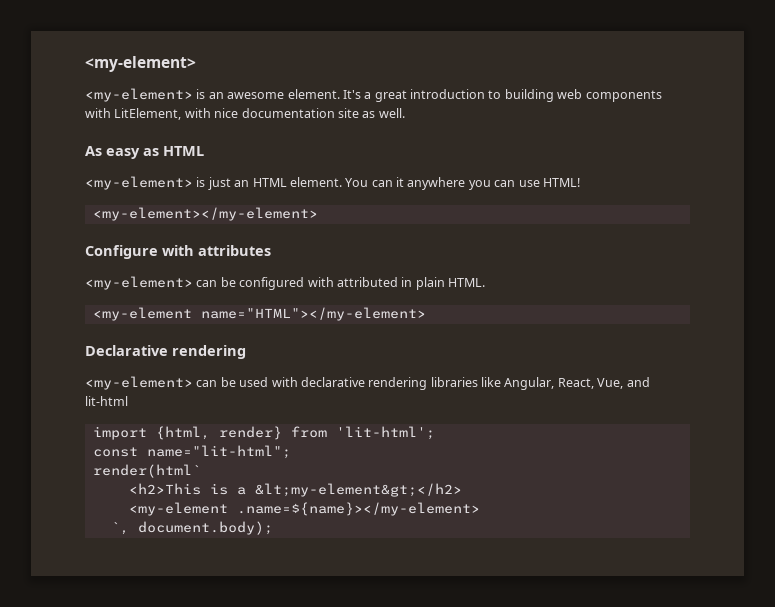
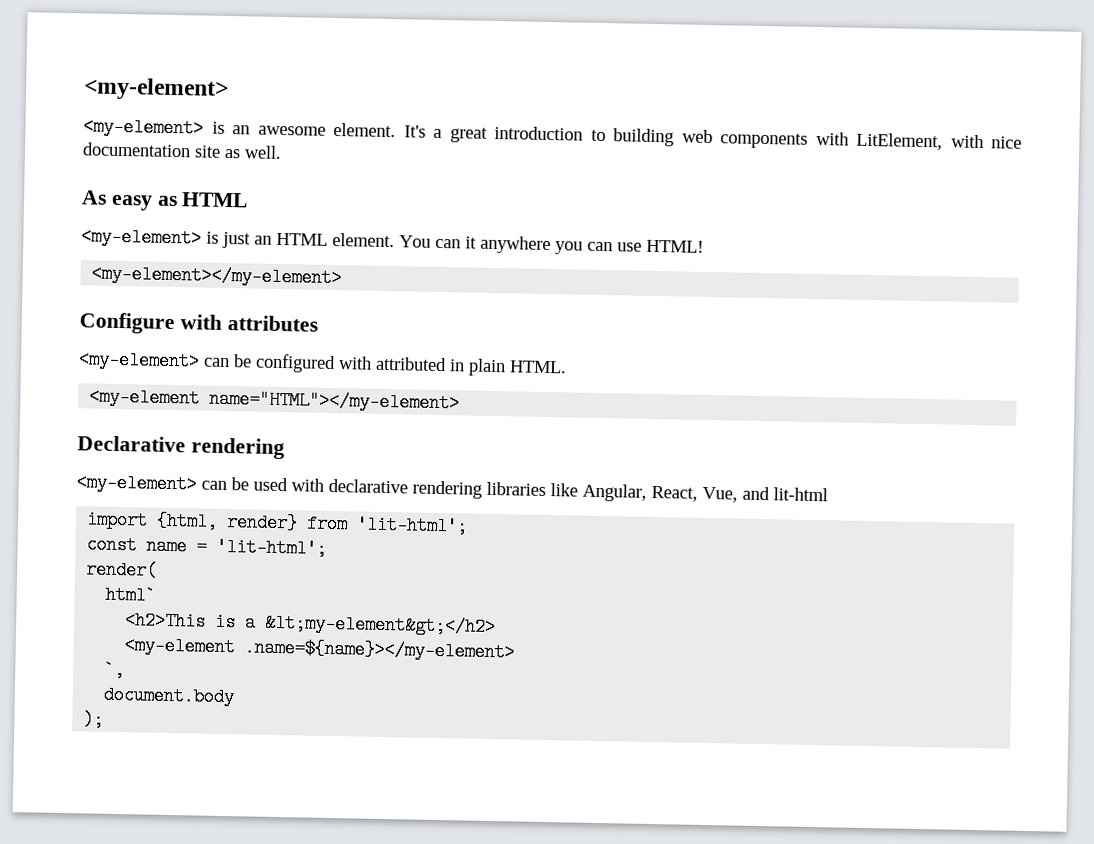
[146,445,291,459] [92,464,201,478] name="lit-html"; // render(html` -> [146,536,328,558] [85,560,158,580] [105,585,157,605] name = 'lit-html'; // render( // html`
[137,521,273,535] document.body); -> [103,685,235,707] [83,710,105,729] // document.body // );

